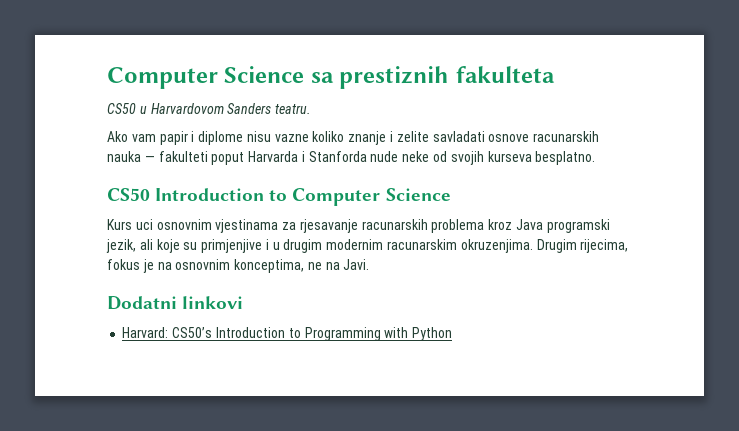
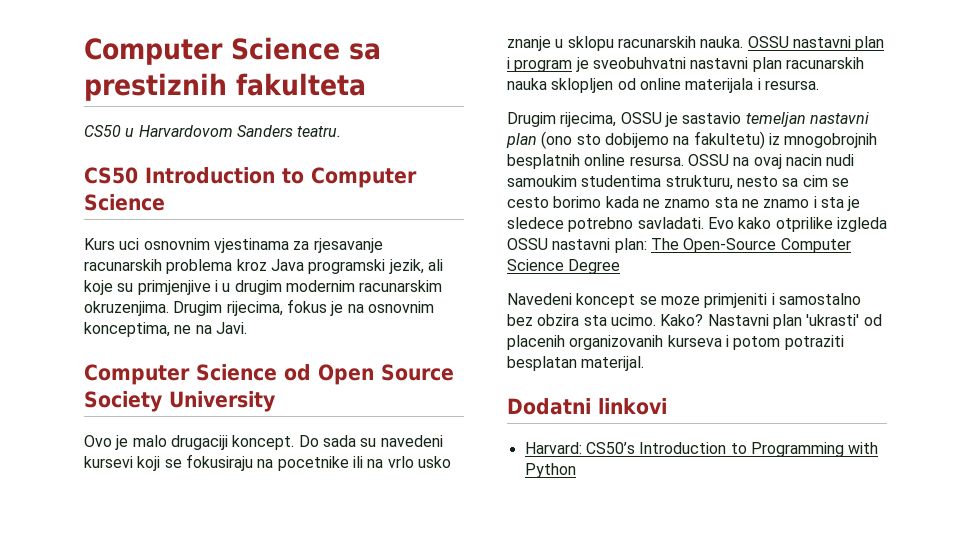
[107,131,600,145] [107,151,596,165] // Ako vam papir i diplome nisu vazne koliko znanje i zelite savladati osnove racunarskih nauka — fakulteti poput Harvarda i Stanforda nude neke od svojih kurseva besplatno. -> (342, 131) none
(370, 264) none -> [84,364,454,385] [84,391,275,412] [84,435,443,450] [84,454,451,471] [507,36,885,51] [507,57,864,72] [507,78,819,93] [507,112,869,127] [506,131,878,149] [507,154,855,169] [507,175,849,190] [507,196,861,211] [507,217,887,232] [507,238,851,253] [507,259,621,274] [507,293,861,308] [507,314,882,329] [507,335,844,350] [507,356,645,371] // Computer Science od Open Source Society University // Ovo je malo drugaciji koncept. Do sada su navedeni kursevi koji se fokusiraju na pocetnike ili na vrlo usko znanje u sklopu racunarskih nauka. OSSU nastavni plan i program je sveobuhvatni nastavni plan racunarskih nauka sklopljen od online materijala i resursa. // Drugim rijecima, OSSU je sastavio temeljan nastavni plan (ono sto dobijemo na fakultetu) iz mnogobrojnih besplatnih online resursa. OSSU na ovaj nacin nudi samoukim studentima strukturu, nesto sa cim se cesto borimo kada ne znamo sta ne znamo i sta je sledece potrebno savladati. Evo kako otprilike izgleda OSSU nastavni plan: The Open-Source Computer Science Degree // Navedeni koncept se moze primjeniti i samostalno bez obzira sta ucimo. Kako? Nastavni plan 'ukrasti' od placenih organizovanih kurseva i potom potraziti besplatan materijal.

